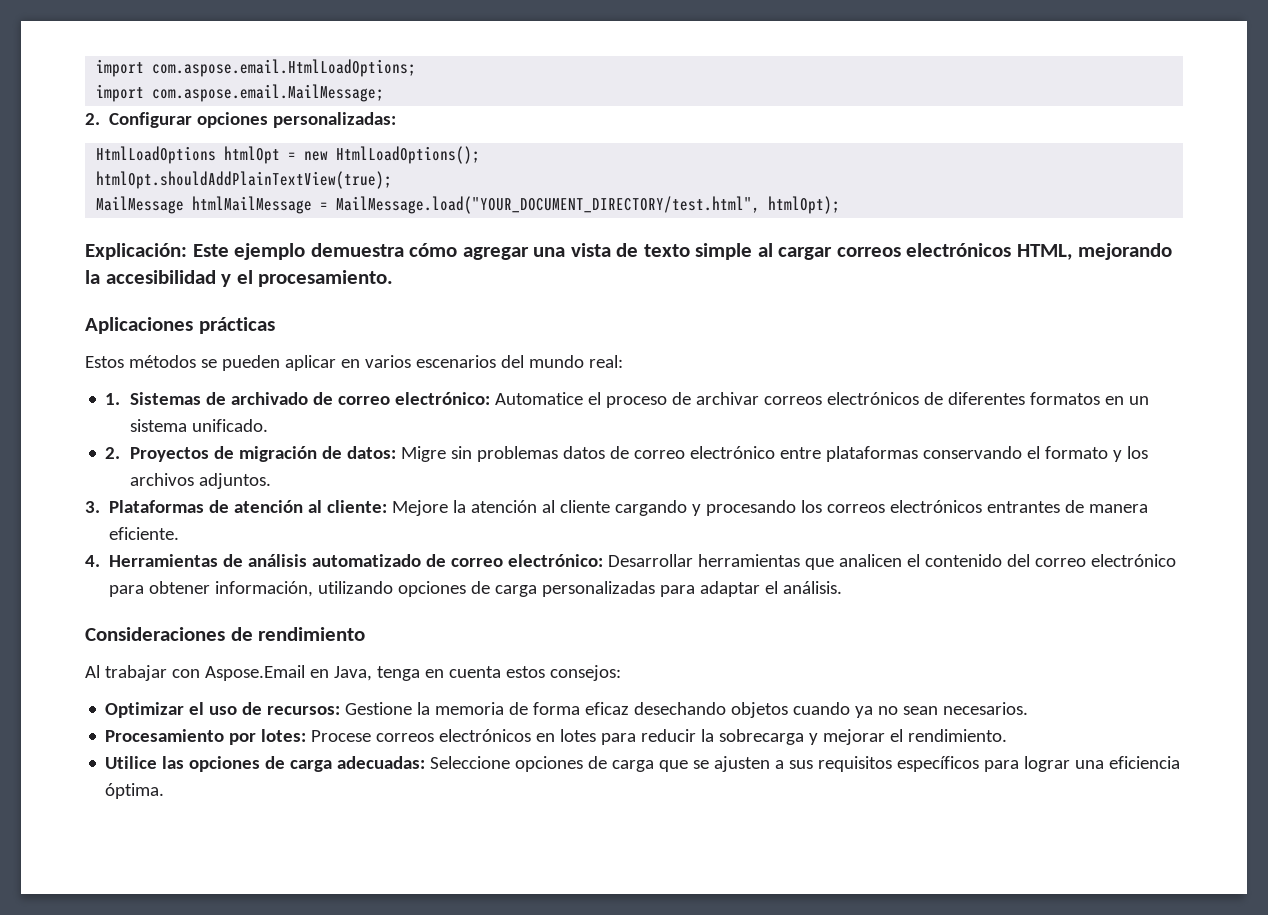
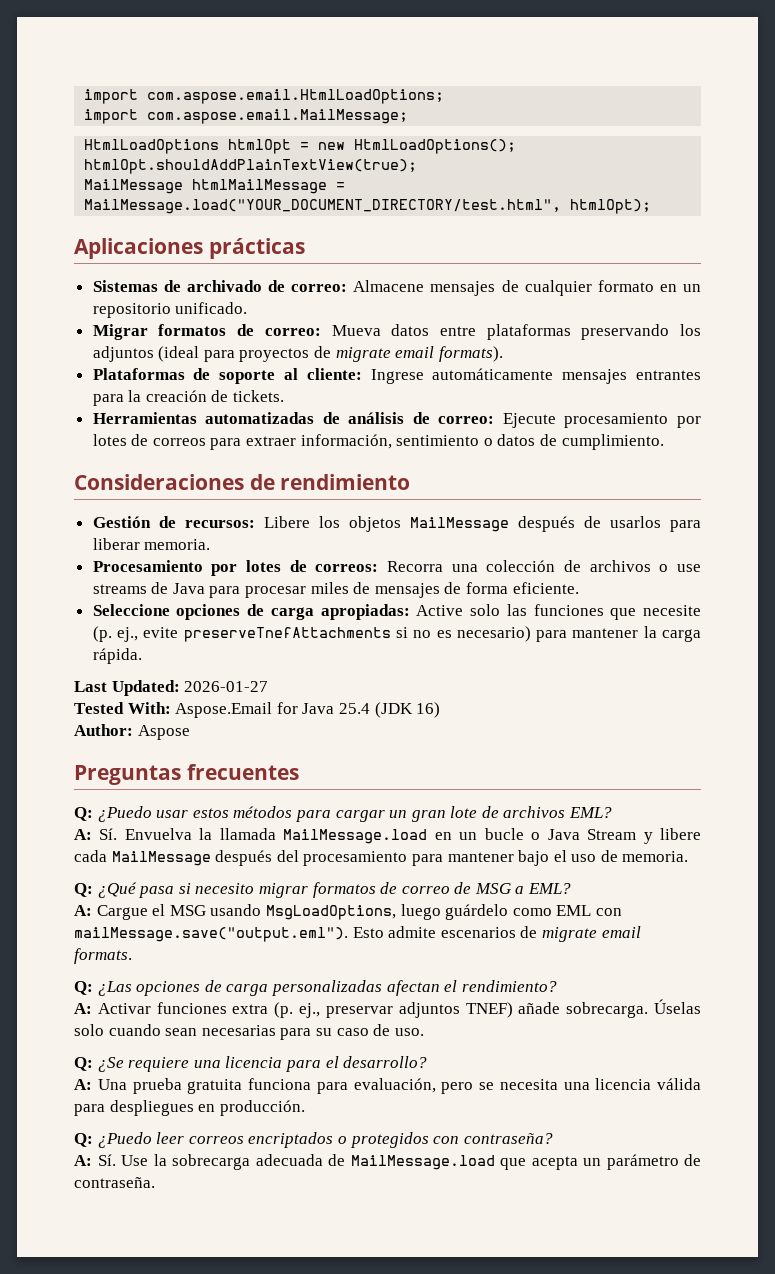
[85,112,397,128] // 2. Configurar opciones personalizadas: -> (409, 116) none
[85,243,1172,260] [85,270,394,287] [85,317,275,334] [85,355,623,371] [105,392,1149,408] [129,419,187,432] Explicación: Este ejemplo demuestra cómo agregar una vista de texto simple al cargar correos electrónicos HTML, mejorando la accesibilidad y el procesamiento. // Aplicaciones prácticas // Estos métodos se pueden aplicar en varios escenarios del mundo real: // 1. Sistemas de archivado de correo electrónico: Automatice el proceso de archivar correos electrónicos de diferentes formatos en un sistema -> [74,238,305,259] [92,280,702,296] [92,303,171,318] Aplicaciones prácticas // Sistemas de archivado de correo: Almacene mensajes de cualquier formato en un repositorio
[105,446,1148,462] [129,473,271,489] [85,500,1149,516] [109,527,180,540] [85,554,1177,570] [109,581,843,597] [85,627,366,641] [85,665,621,681] [105,702,1029,718] [105,729,1008,745] [105,756,1181,772] [105,783,165,799] 2. Proyectos de migración de datos: Migre sin problemas datos de correo electrónico entre plataformas conservando el formato y los archivos adjuntos. // 3. Plataformas de atención al cliente: Mejore la atención al cliente cargando y procesando los correos electrónicos entrantes de manera eficiente. // 4. Herramientas de análisis automatizado de correo electrónico: Desarrollar herramientas que analicen el contenido del correo electrónico para obtener información, utilizando opciones de carga personalizadas para adaptar el análisis. // Consideraciones de rendimiento // Al trabajar con Aspose.Email en Java, tenga en cuenta estos consejos: // Optimizar el uso de recursos: Gestione la memoria de forma eficaz desechando objetos cuando ya no sean necesarios. // Procesamiento por lotes: Procese correos electrónicos en lotes para reducir la sobrecarga y mejorar el rendimiento. // Utilice las opciones de carga adecuadas: Seleccione opciones de carga que se ajusten a sus requisitos específicos para lograr una eficiencia óptima. -> [92,324,701,340] [92,346,503,362] [92,368,701,384] [92,390,285,406] [92,412,701,428] [92,434,664,450] [74,474,411,490] [92,516,701,532] [92,538,211,550] [92,560,701,576] [92,582,579,598] [92,604,702,620] [92,626,701,642] [92,648,142,664] [74,680,269,696] [74,702,441,718] [74,724,190,740] [74,764,299,785] [74,806,613,822] [74,828,701,844] [74,850,689,866] [74,882,572,898] [74,904,622,920] [74,926,641,942] [74,948,132,964] [74,980,557,996] [74,999,701,1018] [74,1024,424,1040] [74,1056,428,1072] [74,1078,701,1094] [74,1100,305,1116] [74,1132,553,1148] [74,1154,701,1170] [74,1177,155,1188] Migrar formatos de correo: Mueva datos entre plataformas preservando los adjuntos (ideal para proyectos de migrate email formats). // Plataformas de soporte al cliente: Ingrese automáticamente mensajes entrantes para la creación de tickets. // Herramientas automatizadas de análisis de correo: Ejecute procesamiento por lotes de correos para extraer información, sentimiento o datos de cumplimiento. // Consideraciones de rendimiento // Gestión de recursos: Libere los objetos MailMessage después de usarlos para liberar memoria. // Procesamiento por lotes de correos: Recorra una colección de archivos o use streams de Java para procesar miles de mensajes de forma eficiente. // Seleccione opciones de carga apropiadas: Active solo las funciones que necesite (p. ej., evite preserveTnefAttachments si no es necesario) para mantener la carga rápida. // Last Updated: 2026-01-27 // Tested With: Aspose.Email for Java 25.4 (JDK 16) // Author: Aspose // Preguntas frecuentes // Q: ¿Puedo usar estos métodos para cargar un gran lote de archivos EML? // A: Sí. Envuelva la llamada MailMessage.load en un bucle o Java Stream y libere cada MailMessage después del procesamiento para mantener bajo el uso de memoria. // Q: ¿Qué pasa si necesito migrar formatos de correo de MSG a EML? // A: Cargue el MSG usando MsgLoadOptions, luego guárdelo como EML con mailMessage.save("output.eml"). Esto admite escenarios de migrate email formats. // Q: ¿Las opciones de carga personalizadas afectan el rendimiento? // A: Activar funciones extra (p. ej., preservar adjuntos TNEF) añade sobrecarga. Úselas solo cuando sean necesarias para su caso de uso. // Q: ¿Se requiere una licencia para el desarrollo? // A: Una prueba gratuita funciona para evaluación, pero se necesita una licencia válida para despliegues en producción. // Q: ¿Puedo leer correos encriptados o protegidos con contraseña? // A: Sí. Use la sobrecarga adecuada de MailMessage.load que acepta un parámetro de contraseña.

